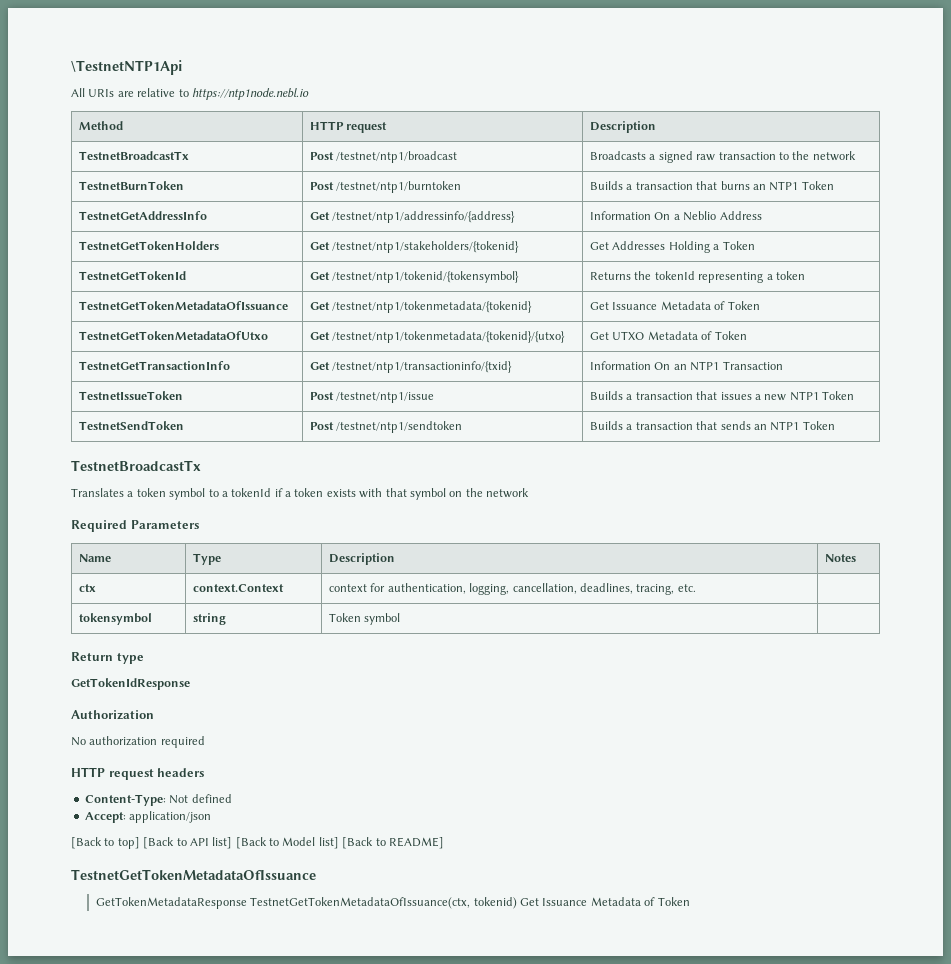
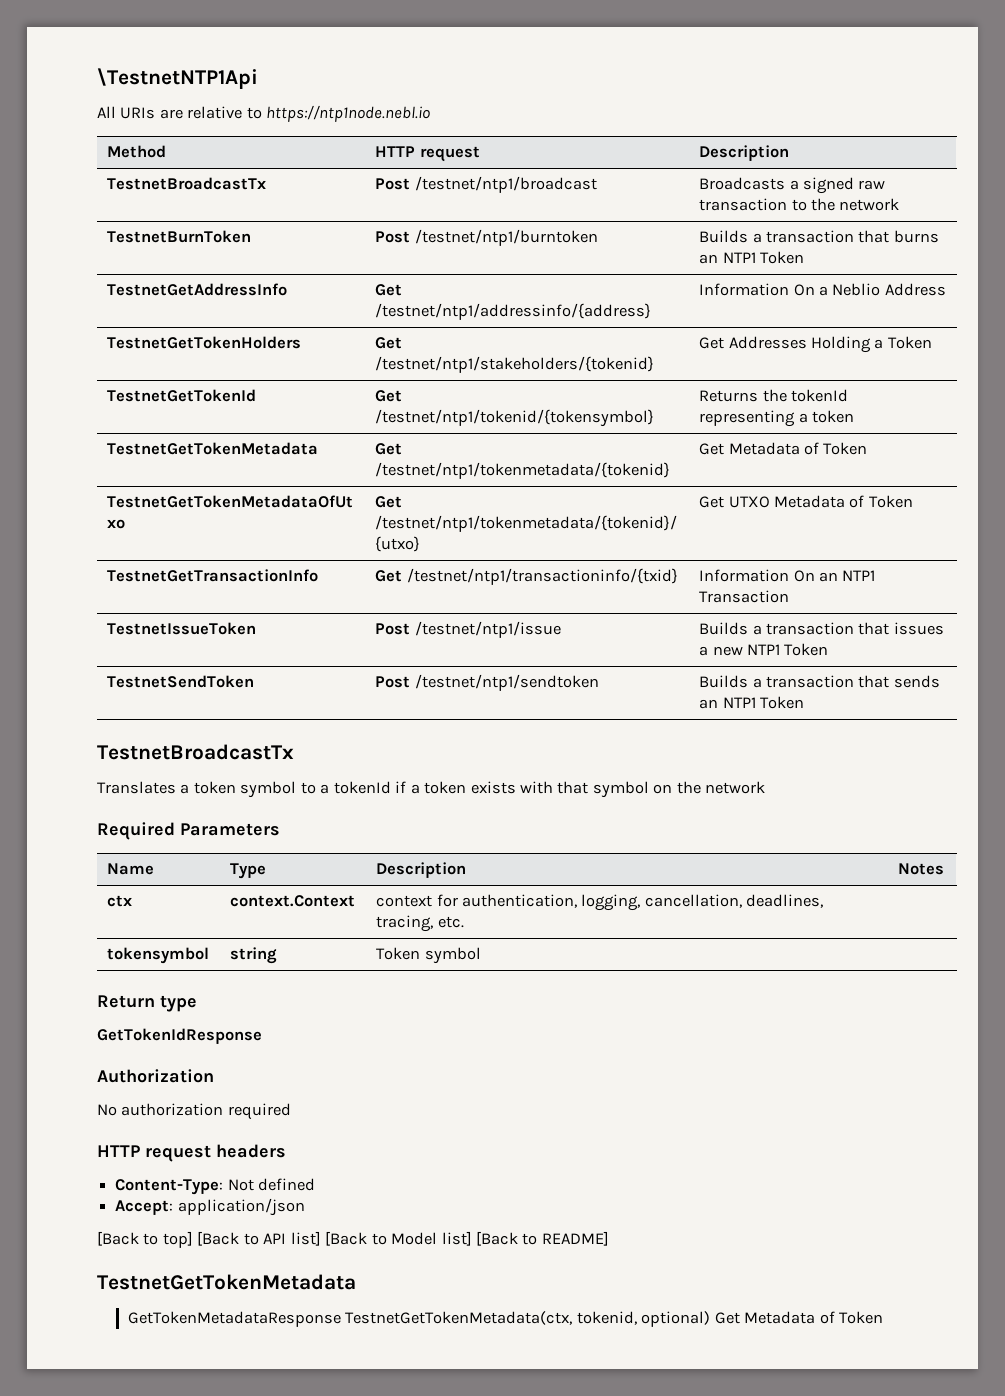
[79,301,289,310] TestnetGetTokenMetadataOfIssuance -> [107,442,319,455] TestnetGetTokenMetadata
[612,302,658,310] Issuance -> (725, 449) none
[71,869,316,880] TestnetGetTokenMetadataOfIssuance -> [97,1274,356,1290] TestnetGetTokenMetadata
[250,897,588,909] TestnetGetTokenMetadataOfIssuance(ctx, tokenid) Get Issuance -> [345,1311,740,1327] TestnetGetTokenMetadata(ctx, tokenid, optional) Get

